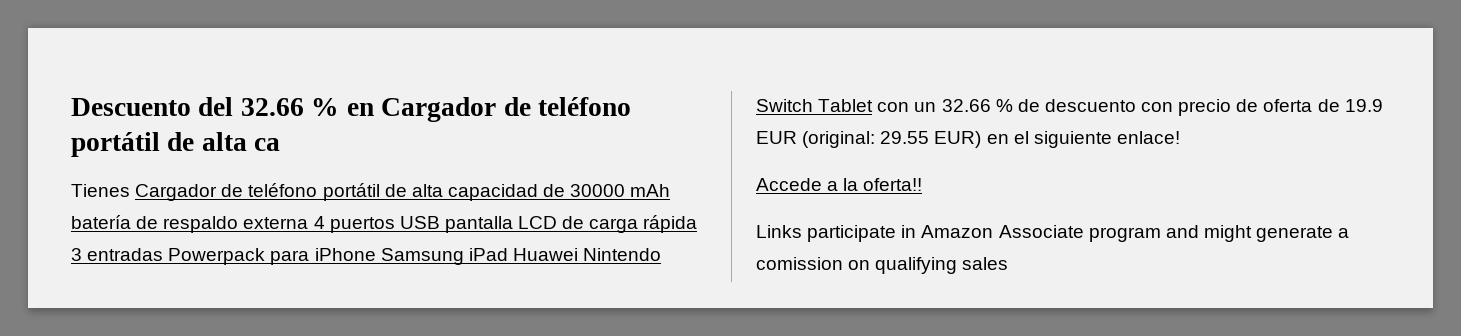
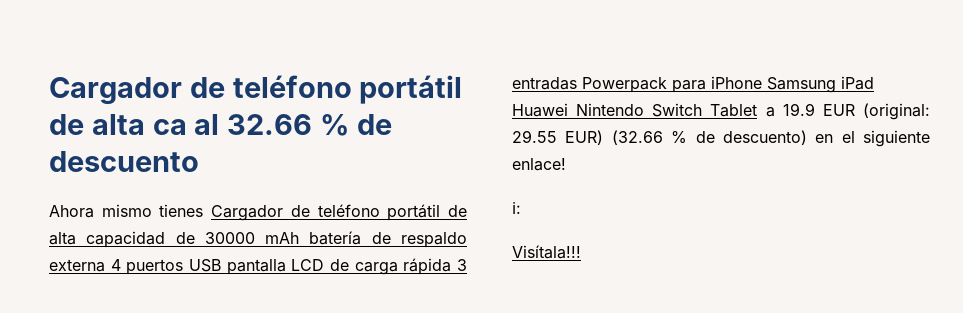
[71,97,374,116] Descuento del 32.66 % en -> (49, 91) none
[71,184,130,197] // Tienes -> [194,114,392,136] [49,151,199,172] [49,204,204,218] al 32.66 % de descuento // Ahora mismo tienes
[877,99,1340,116] con un 32.66 % de descuento con precio de oferta de -> [765,107,775,117] a
(982, 139) none -> [611,130,807,145] (32.66 % de descuento)
[756,178,923,191] [756,225,1350,242] [756,257,1009,274] Accede a la oferta!! // Links participate in Amazon Associate program and might generate a comission on qualifying sales -> [512,202,521,214] [512,245,581,259] ℹ: // Visítala!!!

